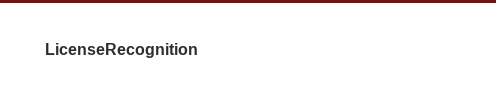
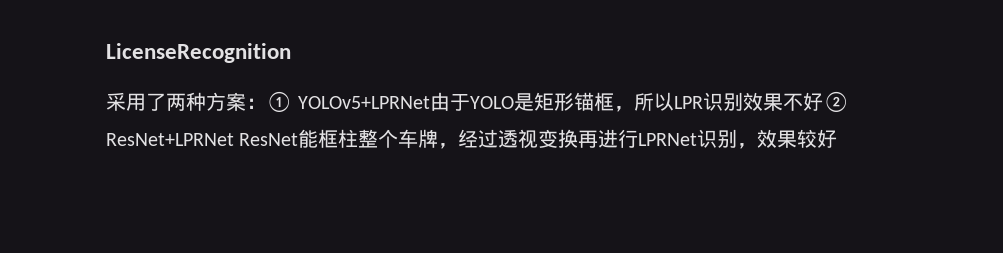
(198, 50) none -> [106,91,851,112] [106,129,838,149] // 采用了两种方案：① YOLOv5+LPRNet由于YOLO是矩形锚框，所以LPR识别效果不好② ResNet+LPRNet ResNet能框柱整个车牌，经过透视变换再进行LPRNet识别，效果较好

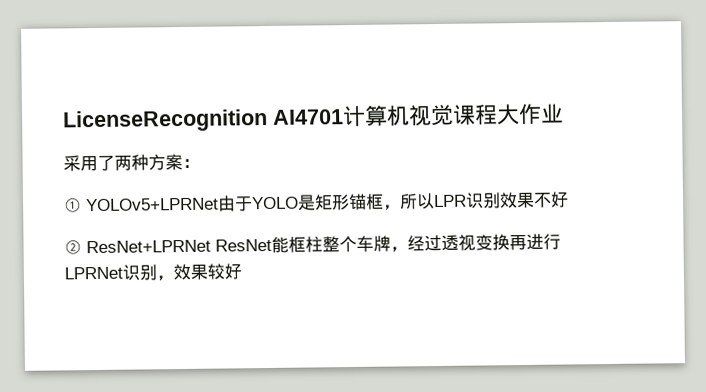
(291, 53) none -> [272,103,564,128] AI4701计算机视觉课程大作业
(266, 103) none -> (200, 163) //
(824, 101) none -> (569, 199) //

